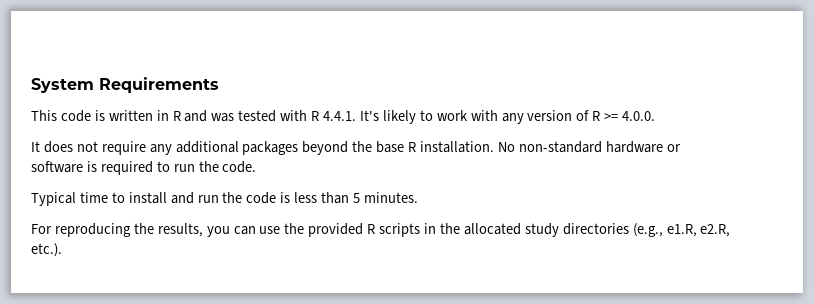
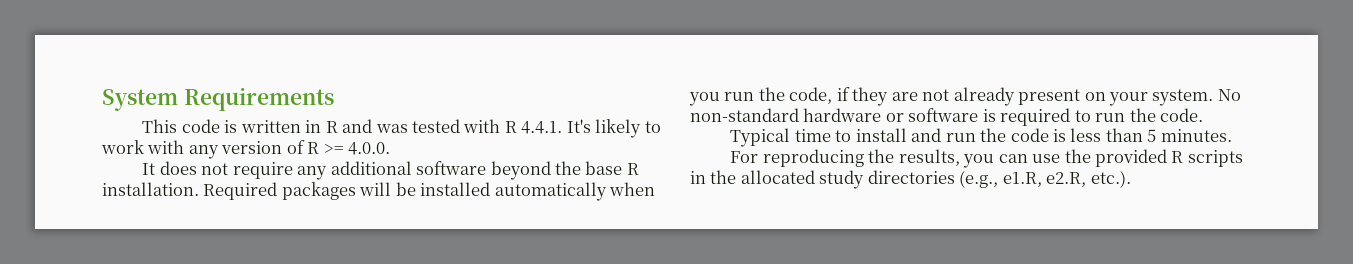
[242,141,299,155] packages -> [416,161,487,175] software
(495, 147) none -> [203,182,656,201] [689,87,1214,106] Required packages will be installed automatically when you run the code, if they are not already present on your system.

